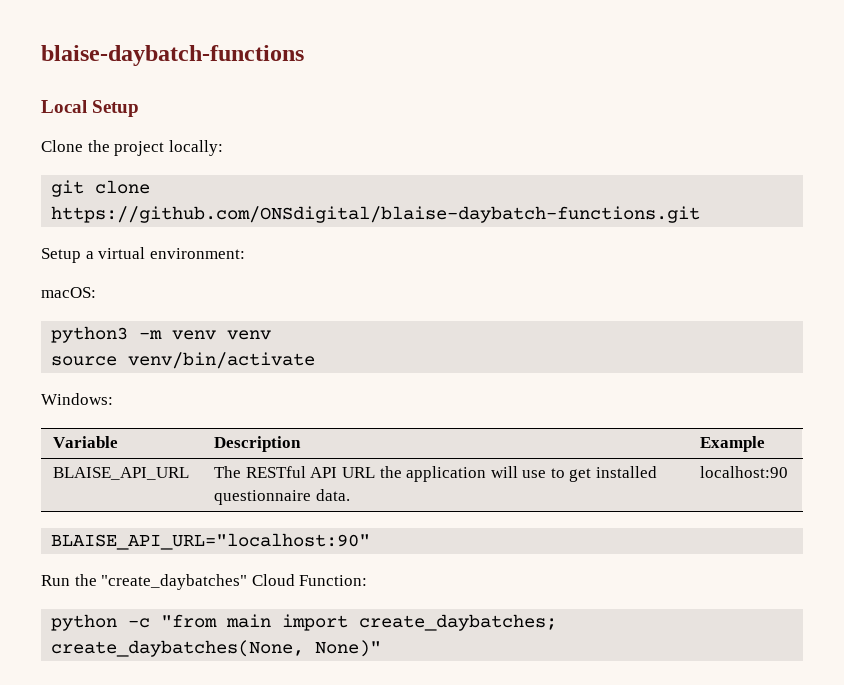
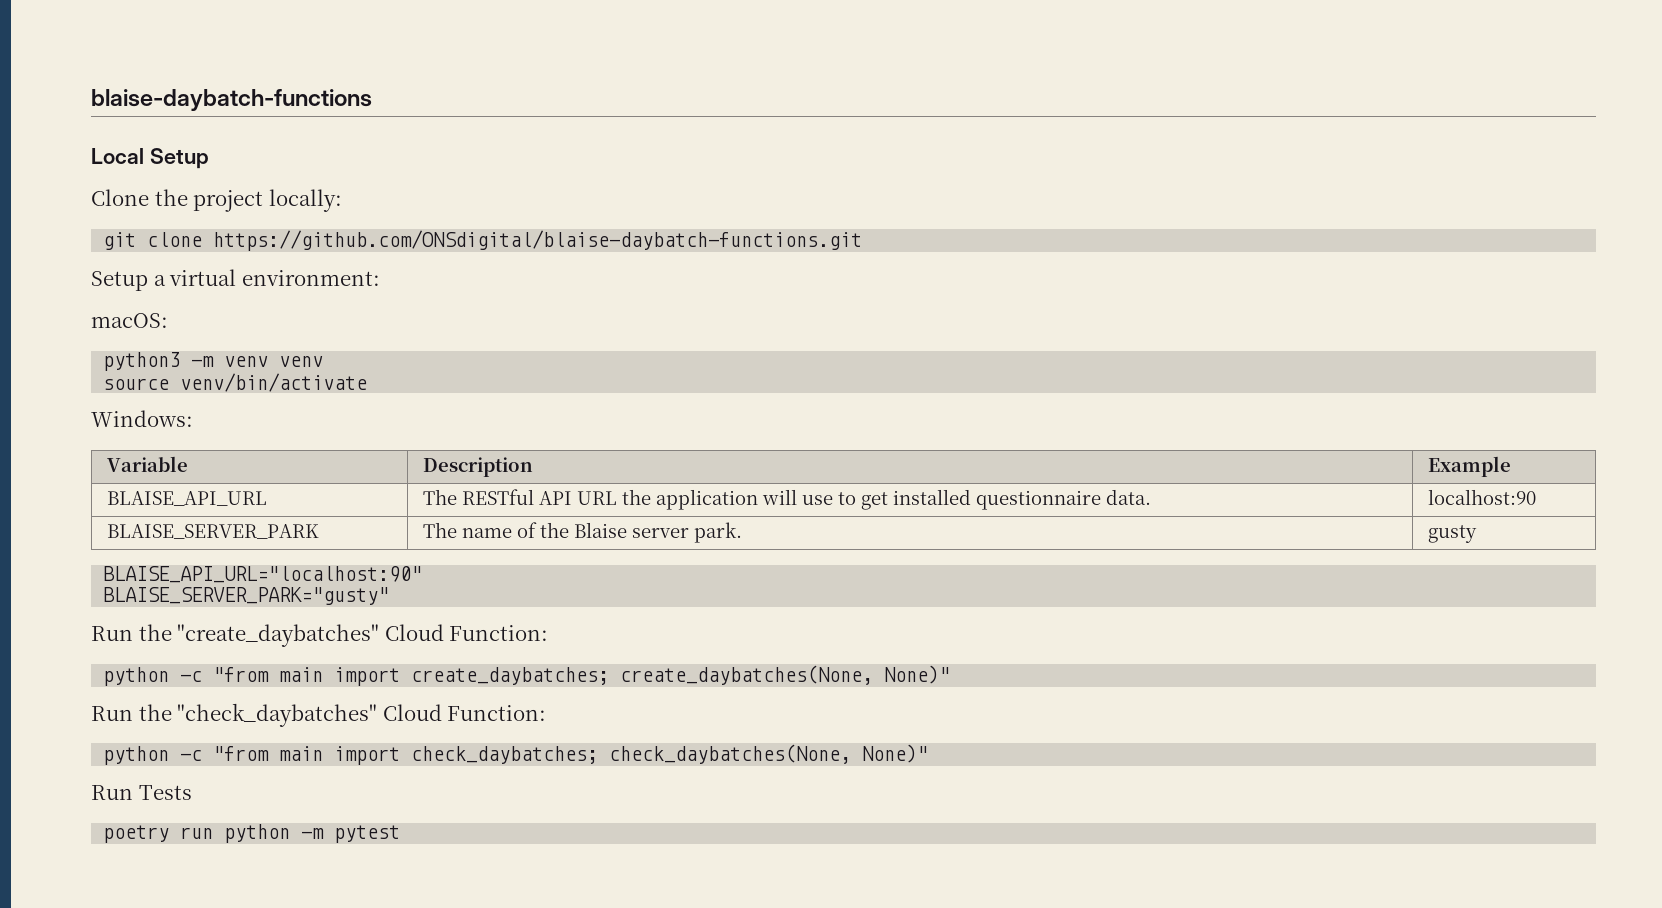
(789, 472) none -> [107,524,320,539] [423,522,743,543] [1428,525,1478,543] // BLAISE_SERVER_PARK | The name of the Blaise server park. | gusty
(371, 541) none -> [103,587,390,605] // BLAISE_SERVER_PARK="gusty"
(382, 648) none -> [91,703,547,727] [103,744,929,765] [91,785,192,800] [103,824,401,843] // Run the "check_daybatches" Cloud Function: // python -c "from main import check_daybatches; check_daybatches(None, None)" // Run Tests // poetry run python -m pytest

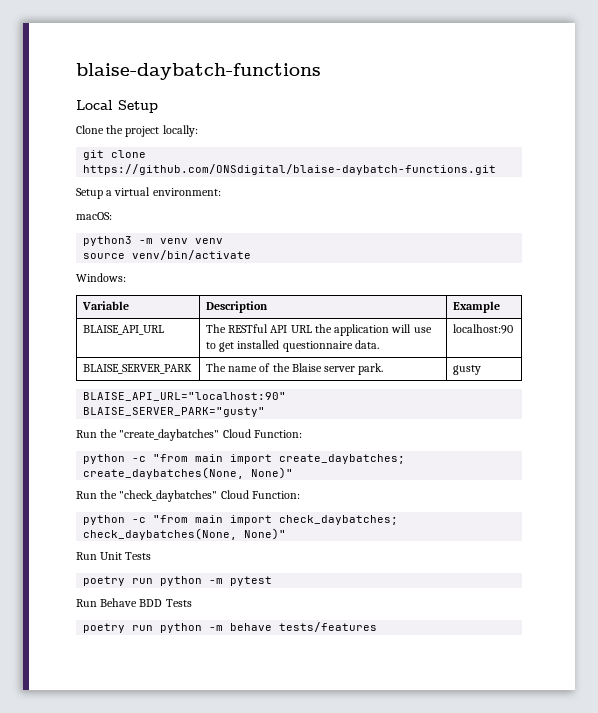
(133, 792) none -> [100,552,123,560] Unit
(401, 834) none -> [76,598,192,607] [83,622,378,633] // Run Behave BDD Tests // poetry run python -m behave tests/features

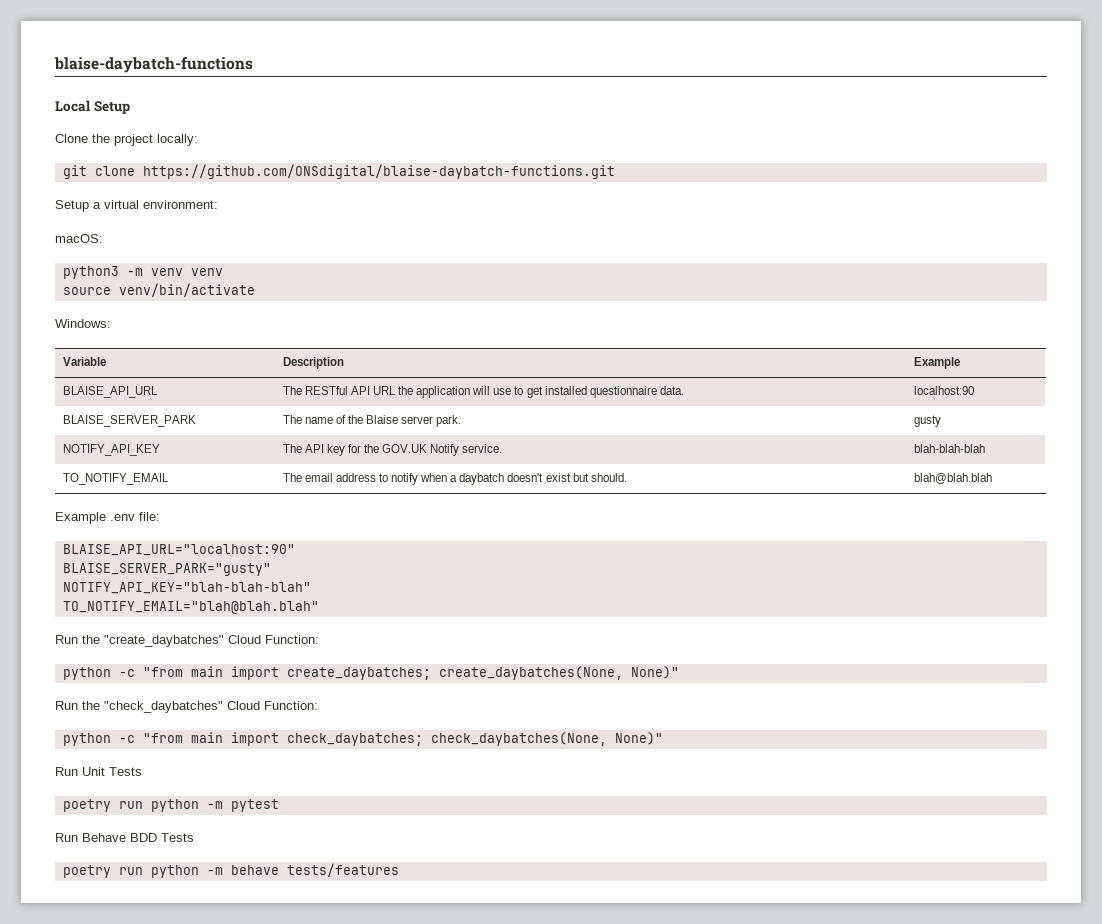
(481, 370) none -> [62,444,160,456] [282,444,503,456] [913,444,985,453] [62,473,169,485] [282,473,627,485] [913,473,992,484] [55,512,160,524] // NOTIFY_API_KEY | The API key for the GOV.UK Notify service. | blah-blah-blah // TO_NOTIFY_EMAIL | The email address to notify when a daybatch doesn't exist but should. | blah@blah.blah // Example .env file:
(266, 412) none -> [62,582,311,594] [62,601,319,614] // NOTIFY_API_KEY="blah-blah-blah" // TO_NOTIFY_EMAIL="blah@blah.blah"

